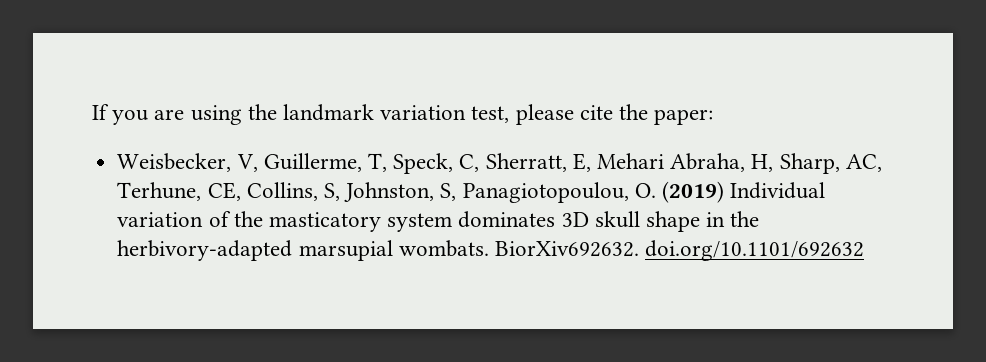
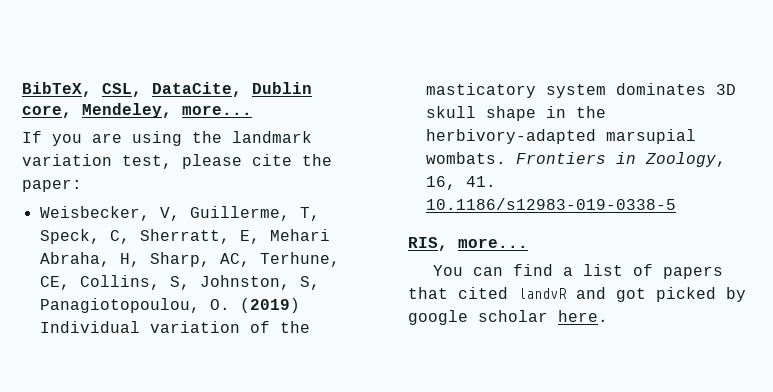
(92, 112) none -> [22,82,312,97] [22,103,252,118] BibTeX, CSL, DataCite, Dublin core, Mendeley, more... //
[494,240,865,261] BiorXiv692632. doi.org/10.1101/692632 -> [515,152,726,167] [425,176,496,190] [425,198,676,210] [408,237,528,251] [432,264,723,279] [408,287,746,302] [408,310,608,325] Frontiers in Zoology, 16, 41. 10.1186/s12983-019-0338-5 // RIS, more... // You can find a list of papers that cited landvR and got picked by google scholar here.

